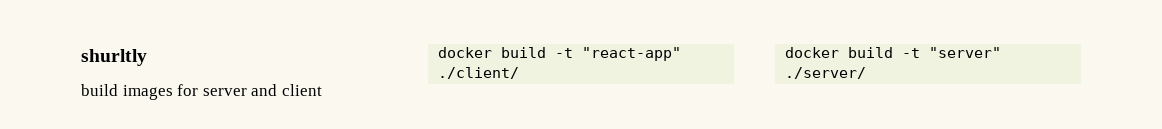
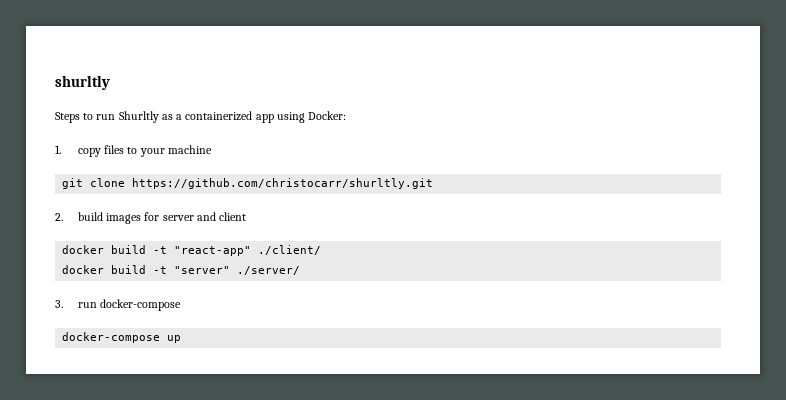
(147, 57) none -> [55,111,347,123] [55,145,212,157] [62,178,434,189] [55,213,63,221] Steps to run Shurltly as a containerized app using Docker: // 1. copy files to your machine // git clone https://github.com/christocarr/shurltly.git // 2.
(867, 73) none -> [55,299,182,311] [62,332,182,343] // 3. run docker-compose // docker-compose up

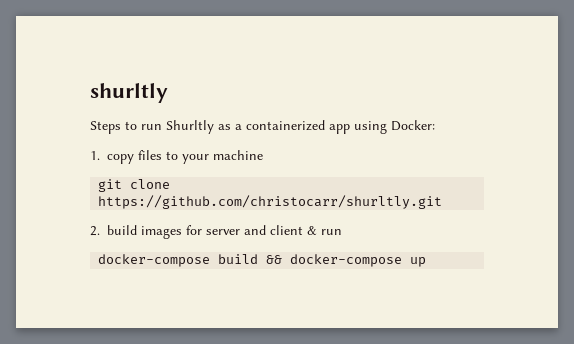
[62,245,322,256] [62,265,301,275] [55,299,182,311] [62,332,161,343] // docker build -t "react-app" ./client/ // docker build -t "server" ./server/ // 3. run docker-compose // docker-compose -> [307,226,342,235] [98,254,403,267] & run // docker-compose build && docker-compose

